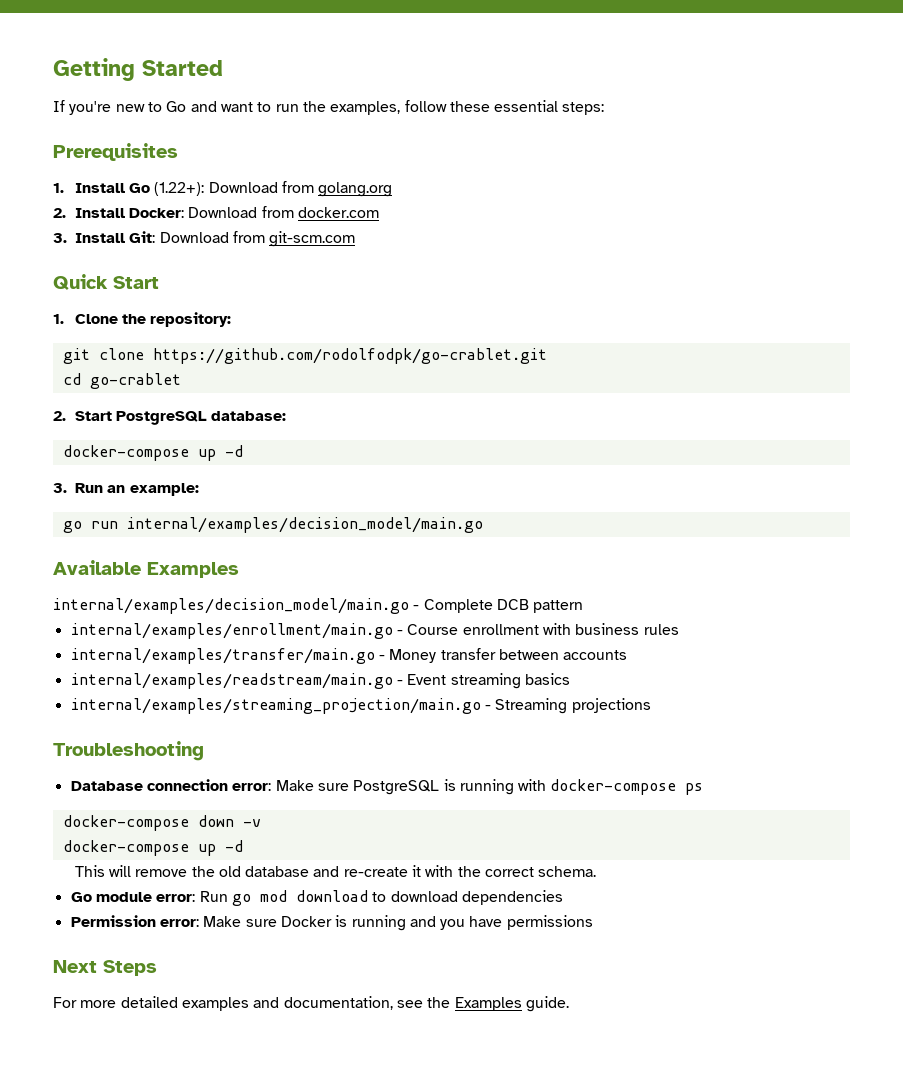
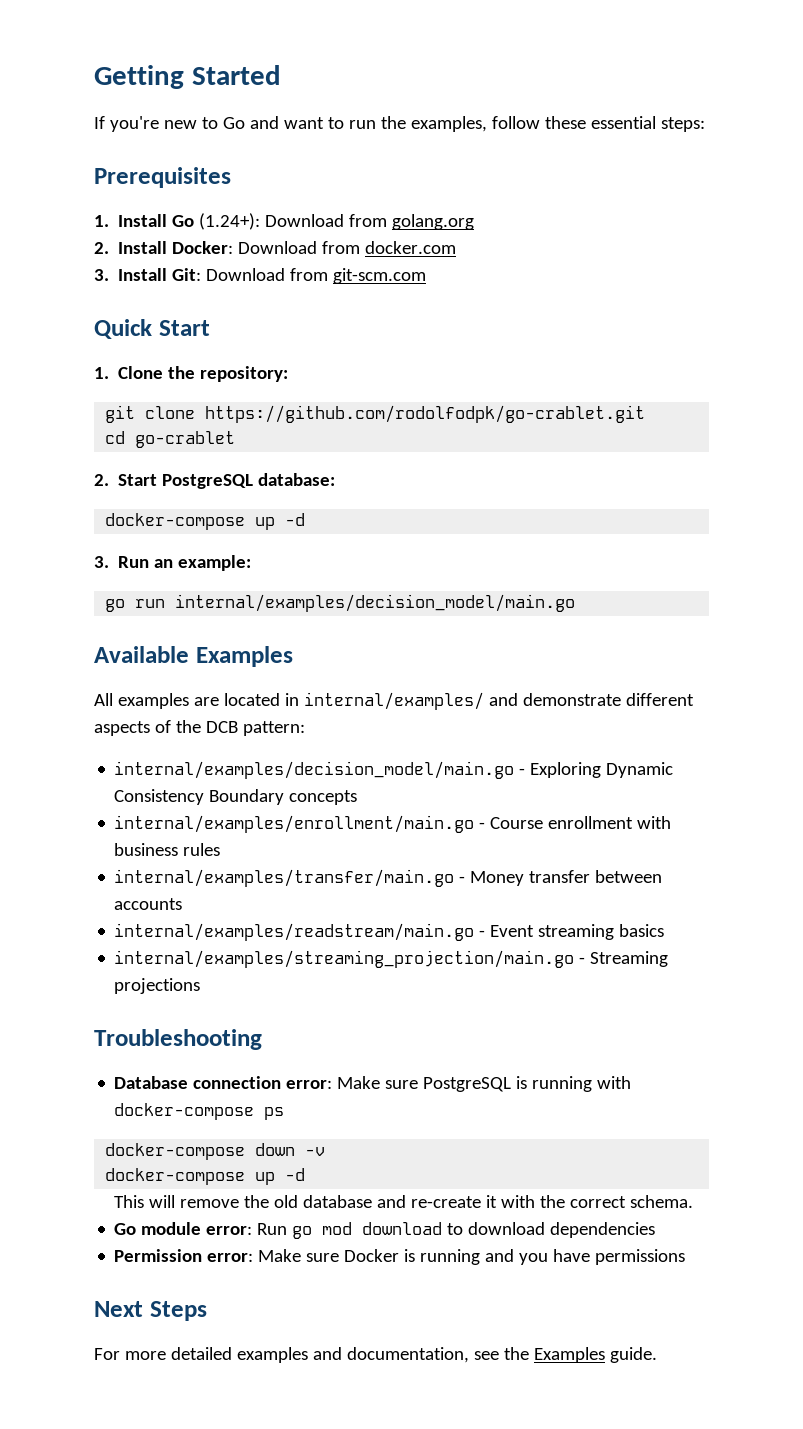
[154,182,205,196] (1.22+): -> [199,213,261,230] (1.24+):
[53,598,584,614] internal/examples/decision_model/main.go - Complete DCB pattern -> [94,692,694,710] [94,720,305,736] [114,761,674,779] [114,789,358,805] All examples are located in internal/examples/ and demonstrate different aspects of the DCB pattern: // internal/examples/decision_model/main.go - Exploring Dynamic Consistency Boundary concepts

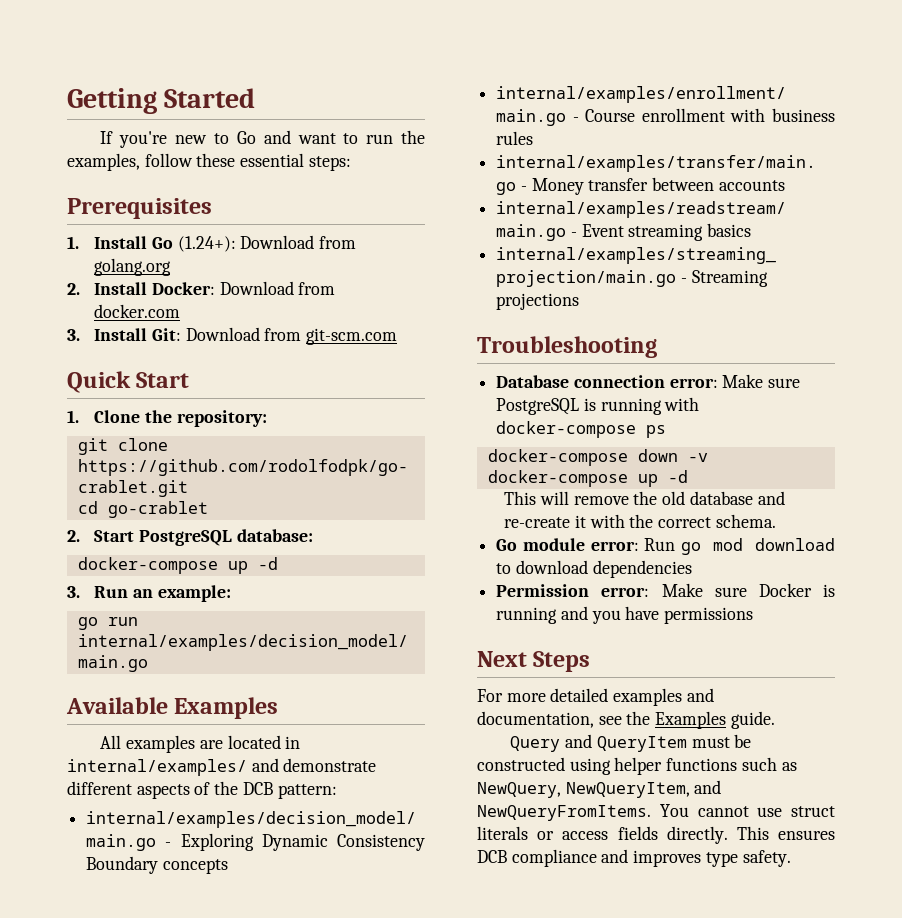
(657, 1355) none -> [510,734,752,752] [477,757,797,775] [477,780,722,798] [477,804,835,821] [477,826,835,844] [477,849,791,867] // Query and QueryItem must be constructed using helper functions such as NewQuery, NewQueryItem, and NewQueryFromItems. You cannot use struct literals or access fields directly. This ensures DCB compliance and improves type safety.

